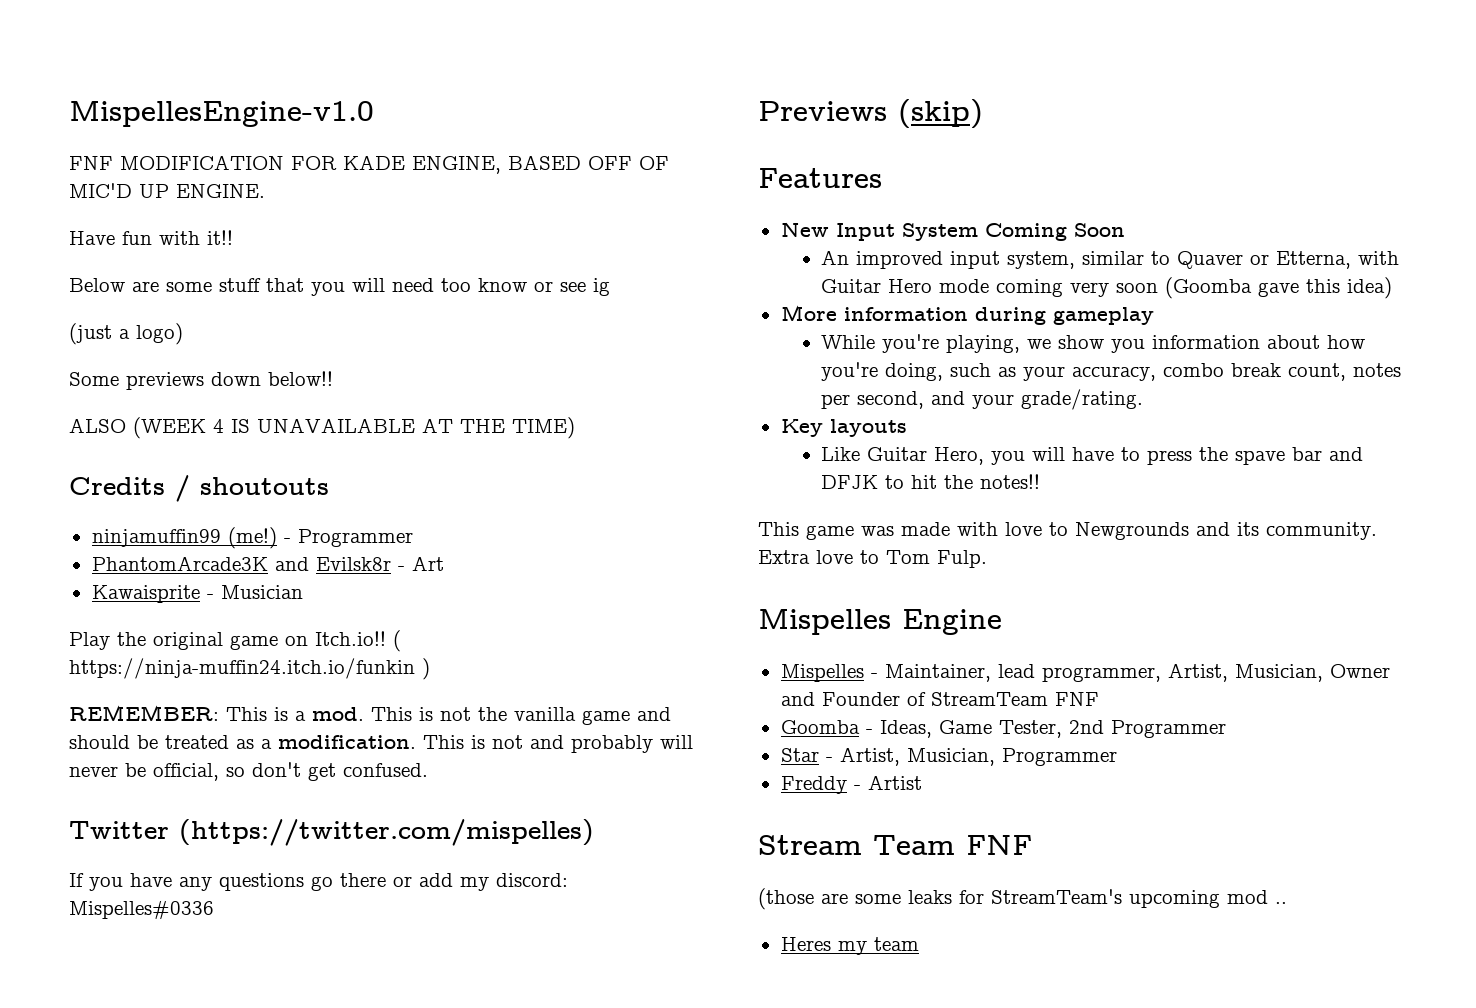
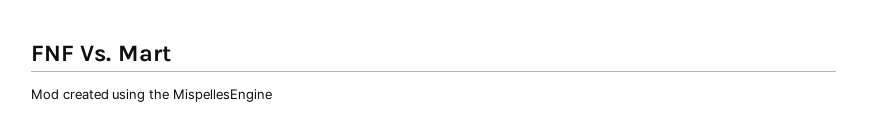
[69,101,374,127] [69,155,669,174] [69,183,265,198] [69,230,233,245] [69,278,610,296] [69,323,183,345] [69,371,333,390] [69,417,575,439] [69,475,329,502] [91,527,413,549] [91,556,444,571] [91,585,303,603] [69,630,401,652] [69,658,430,680] [69,705,671,725] [69,735,693,753] [69,762,428,781] [69,819,594,846] [69,873,568,891] [69,900,214,920] [758,99,983,129] [758,168,882,188] [780,222,1125,241] [821,250,1400,269] [821,277,1393,299] [780,305,1154,325] [821,334,1366,353] [821,362,1402,381] [821,389,1144,410] [780,419,907,437] [821,447,1364,465] [821,474,1041,489] [758,522,1377,540] [758,550,987,568] [758,609,1002,635] [780,663,1390,682] [780,692,1099,706] [780,720,1226,738] [780,747,1117,766] [780,775,922,794] [758,835,1032,855] [758,888,1287,910] [780,937,919,955] MispellesEngine-v1.0 // FNF MODIFICATION FOR KADE ENGINE, BASED OFF OF MIC'D UP ENGINE. // Have fun with it!! // Below are some stuff that you will need too know or see ig // (just a logo) // Some previews down below!! // ALSO (WEEK 4 IS UNAVAILABLE AT THE TIME) // Credits / shoutouts // ninjamuffin99 (me!) - Programmer // PhantomArcade3K and Evilsk8r - Art // Kawaisprite - Musician // Play the original game on Itch.io!! ( https://ninja-muffin24.itch.io/funkin ) // REMEMBER: This is a mod. This is not the vanilla game and should be treated as a modification. This is not and probably will never be official, so don't get confused. // Twitter (https://twitter.com/mispelles) // If you have any questions go there or add my discord: Mispelles#0336 // Previews (skip) // Features // New Input System Coming Soon // An improved input system, similar to Quaver or Etterna, with Guitar Hero mode coming very soon (Goomba gave this idea) // More information during gameplay // While you're playing, we show you information about how you're doing, such as your accuracy, combo break count, notes per second, and your grade/rating. // Key layouts // Like Guitar Hero, you will have to press the spave bar and DFJK to hit the notes!! // This game was made with love to Newgrounds and its community. Extra love to Tom Fulp. // Mispelles Engine // Mispelles - Maintainer, lead programmer, Artist, Musician, Owner and Founder of StreamTeam FNF // Goomba - Ideas, Game Tester, 2nd Programmer // Star - Artist, Musician, Programmer // Freddy - Artist // Stream Team FNF // (those are some leaks for StreamTeam's upcoming mod .. // Heres my team -> [31,45,171,62] [31,89,272,102] FNF Vs. Mart // Mod created using the MispellesEngine

